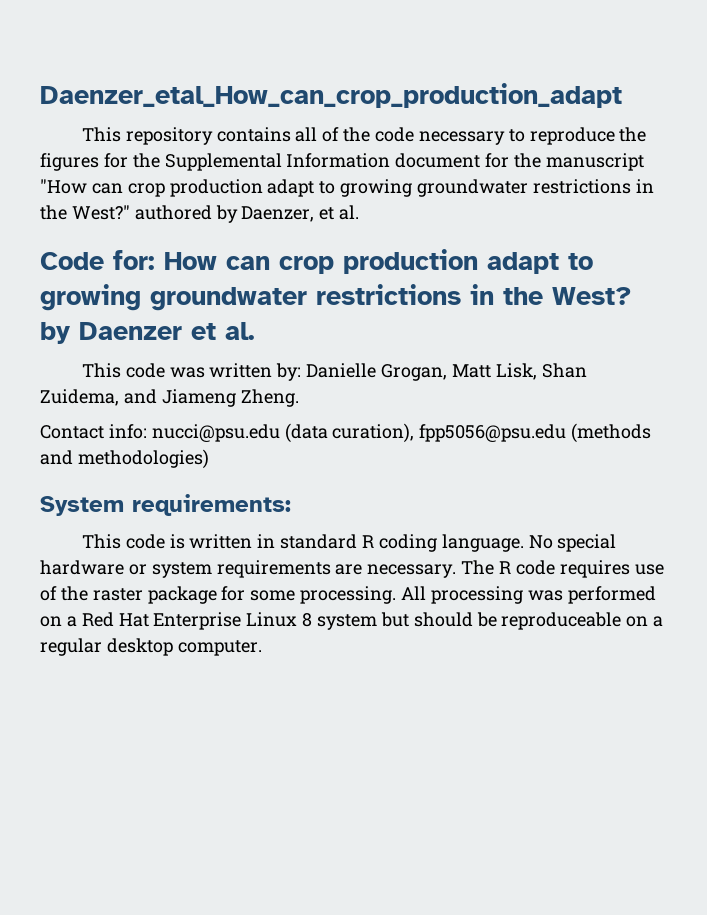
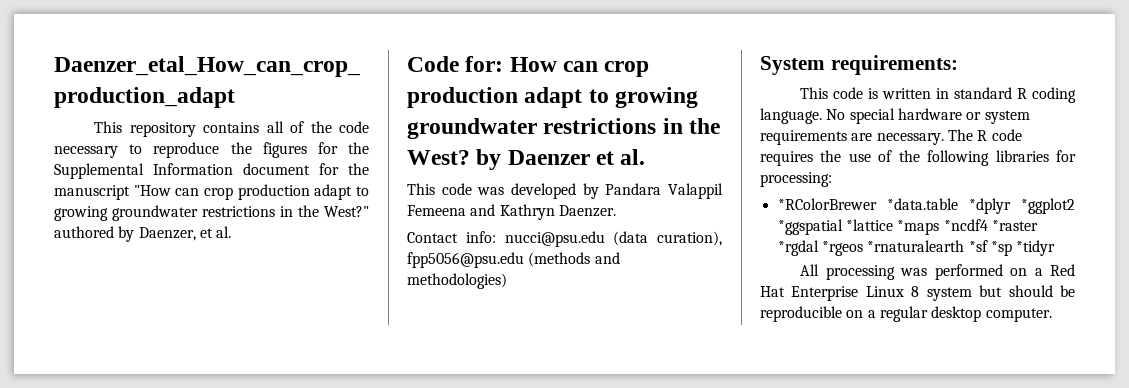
[209,363,587,381] [40,389,299,407] written by: Danielle Grogan, Matt Lisk, Shan Zuidema, and Jiameng Zheng. -> [511,183,723,199] [407,204,616,220] developed by Pandara Valappil Femeena and Kathryn Daenzer.
(630, 569) none -> [820,150,842,162] the
[92,586,397,604] raster package for some processing. -> [927,150,1076,166] [760,172,832,187] [777,198,1075,214] [777,219,1038,235] [777,240,1056,256] following libraries for processing: // *RColorBrewer *data.table *dplyr *ggplot2 *ggspatial *lattice *maps *ncdf4 *raster *rgdal *rgeos *rnaturalearth *sf *sp *tidyr //
[501,612,622,630] reproduceable -> [760,306,842,322] reproducible

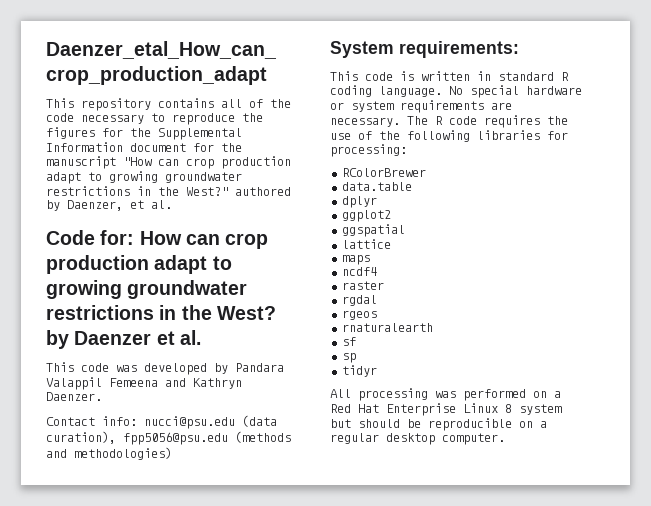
[777,198,1075,214] [777,219,1038,235] [777,240,1056,256] *RColorBrewer *data.table *dplyr *ggplot2 *ggspatial *lattice *maps *ncdf4 *raster *rgdal *rgeos *rnaturalearth *sf *sp *tidyr -> [341,168,426,177] [341,182,412,191] [341,196,377,208] [341,210,391,222] [341,224,405,237] [341,239,391,249] [341,255,370,265] [341,267,377,276] [341,281,384,290] [341,295,377,306] [341,310,377,320] [341,323,433,332] [341,337,356,346] [341,353,356,363] [341,365,377,377] RColorBrewer // data.table // dplyr // ggplot2 // ggspatial // lattice // maps // ncdf4 // raster // rgdal // rgeos // rnaturalearth // sf // sp // tidyr

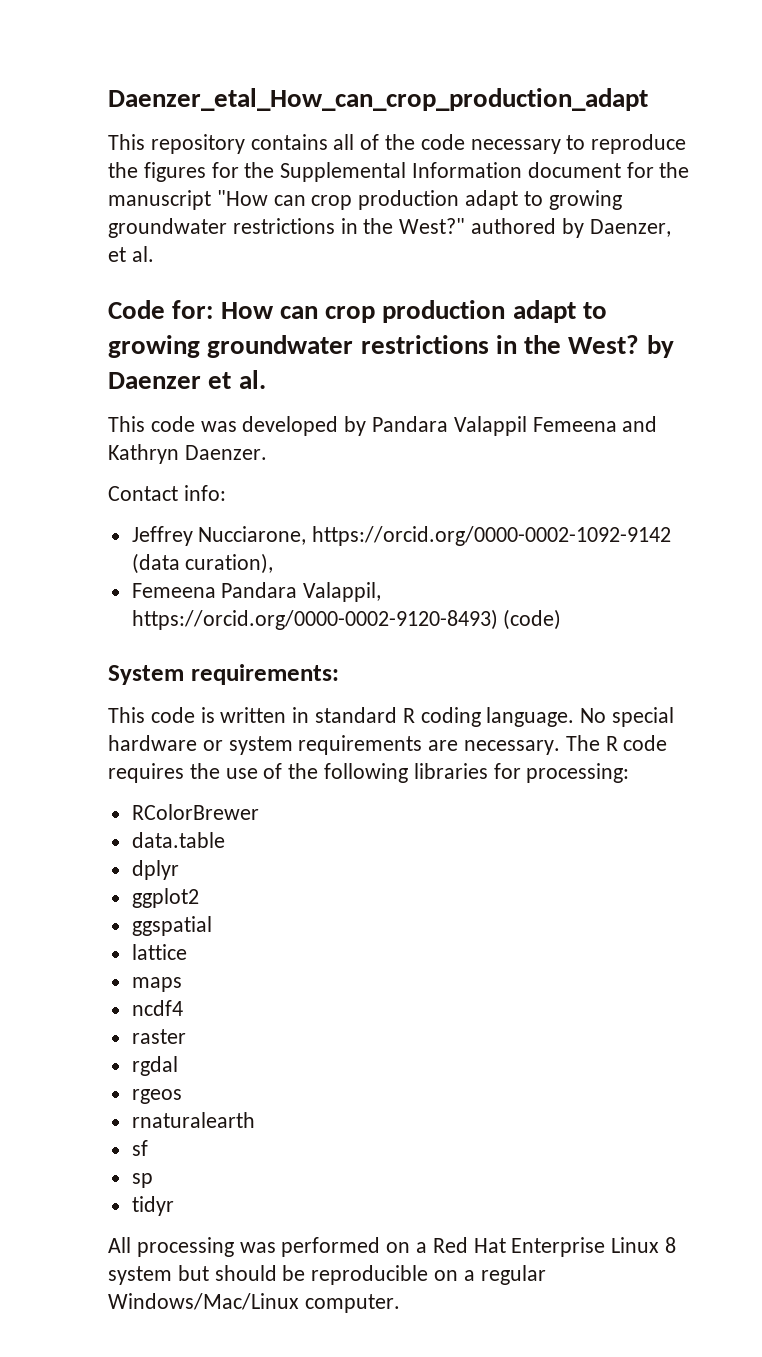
[144,416,235,429] nucci@psu.edu -> [131,526,672,546] // Jeffrey Nucciarone, https://orcid.org/0000-0002-1092-9142
[123,431,291,445] [46,447,172,460] fpp5056@psu.edu (methods and methodologies) -> [131,582,382,602] [131,609,562,630] // Femeena Pandara Valappil, https://orcid.org/0000-0002-9120-8493) (code)
[386,433,435,445] desktop -> [108,1293,299,1310] Windows/Mac/Linux

